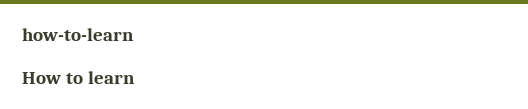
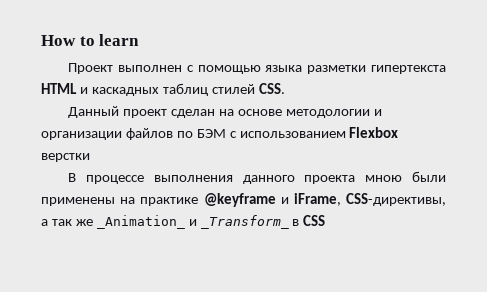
[22,28,134,41] how-to-learn // -> (41, 40) none
(136, 77) none -> [68,63,446,74] [41,83,285,96] [68,106,382,118] [41,127,399,140] [41,153,90,162] [68,171,446,184] [41,193,446,207] [41,215,326,229] // Проект выполнен с помощью языка разметки гипертекста HTML и каскадных таблиц стилей CSS. // Данный проект сделан на основе методологии и организации файлов по БЭМ с использованием Flexbox верстки // В процессе выполнения данного проекта мною были применены на практике @keyframe и iFrame, CSS-директивы, а так же _Animation_ и _Transform_ в CSS

